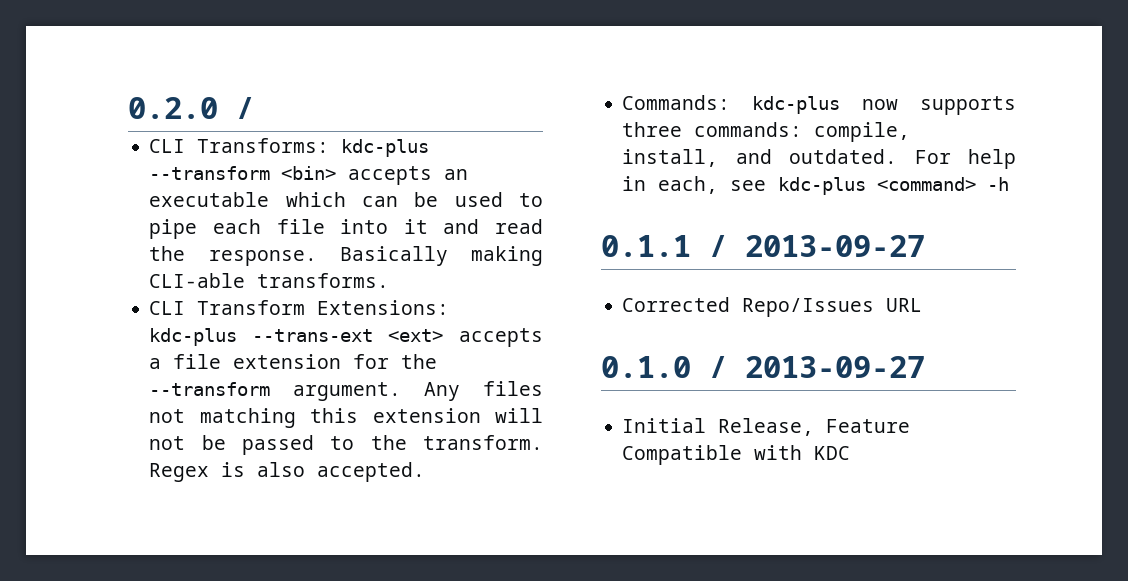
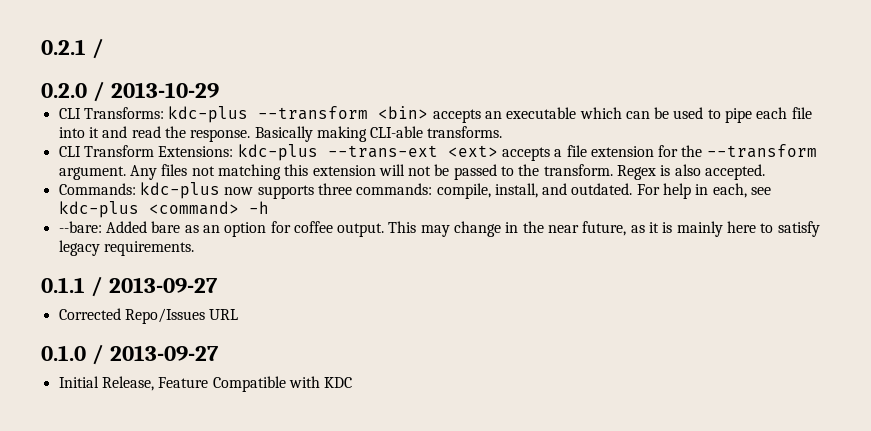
(128, 108) none -> [41,38,105,59] 0.2.1 / //
(254, 108) none -> [111,82,220,98] 2013-10-29
(1010, 184) none -> [58,221,820,237] [58,240,194,256] // --bare: Added bare as an option for coffee output. This may change in the near future, as it is mainly here to satisfy legacy requirements.

